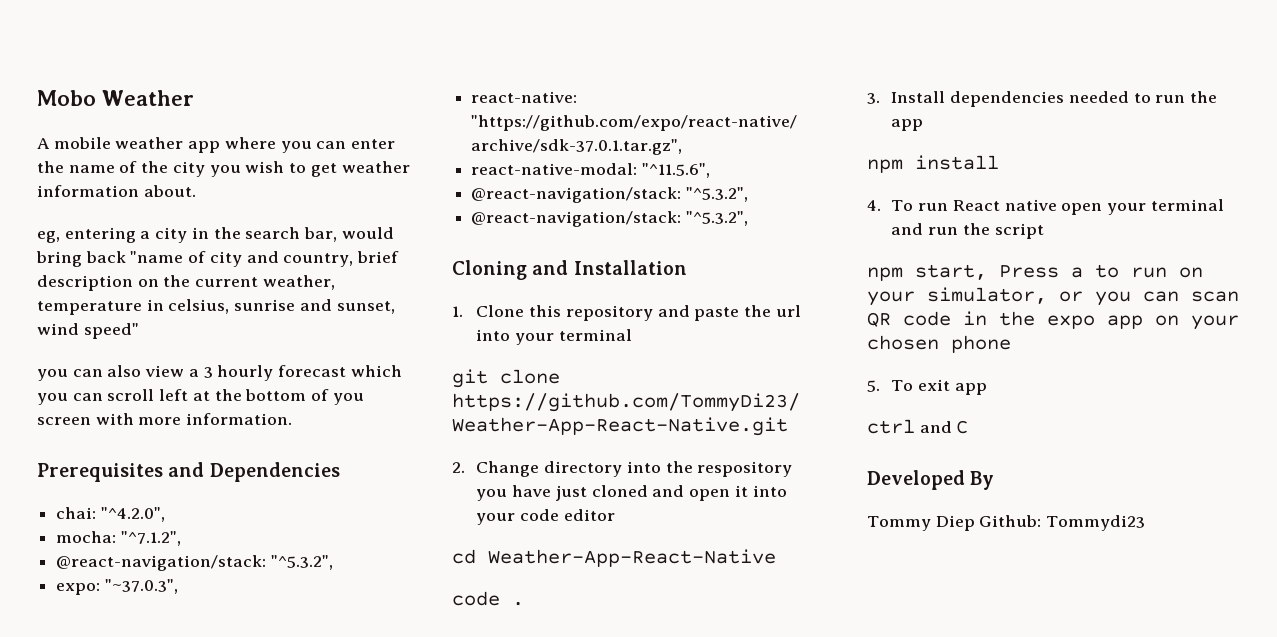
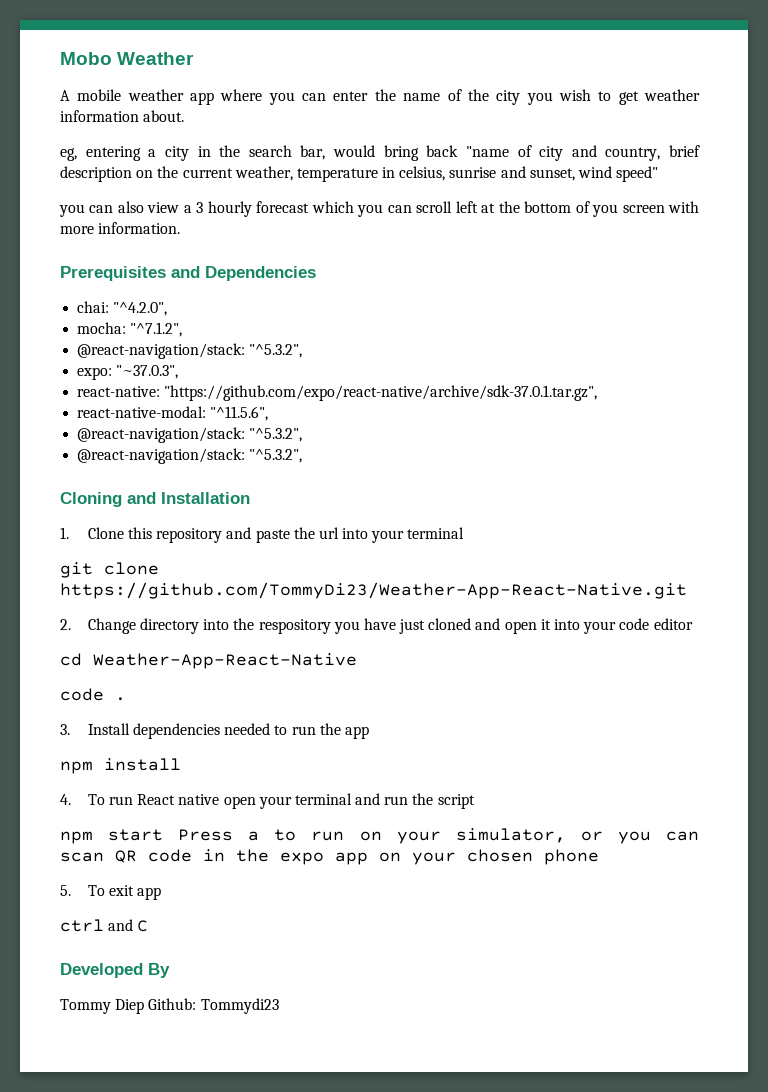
[915,264,987,280] start, -> [108,829,164,841] start

